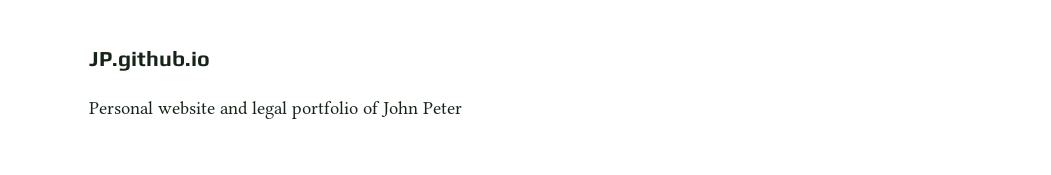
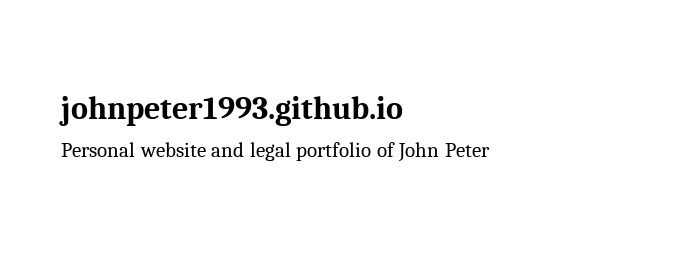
[89,50,210,71] JP.github.io -> [59,96,403,126] johnpeter1993.github.io

